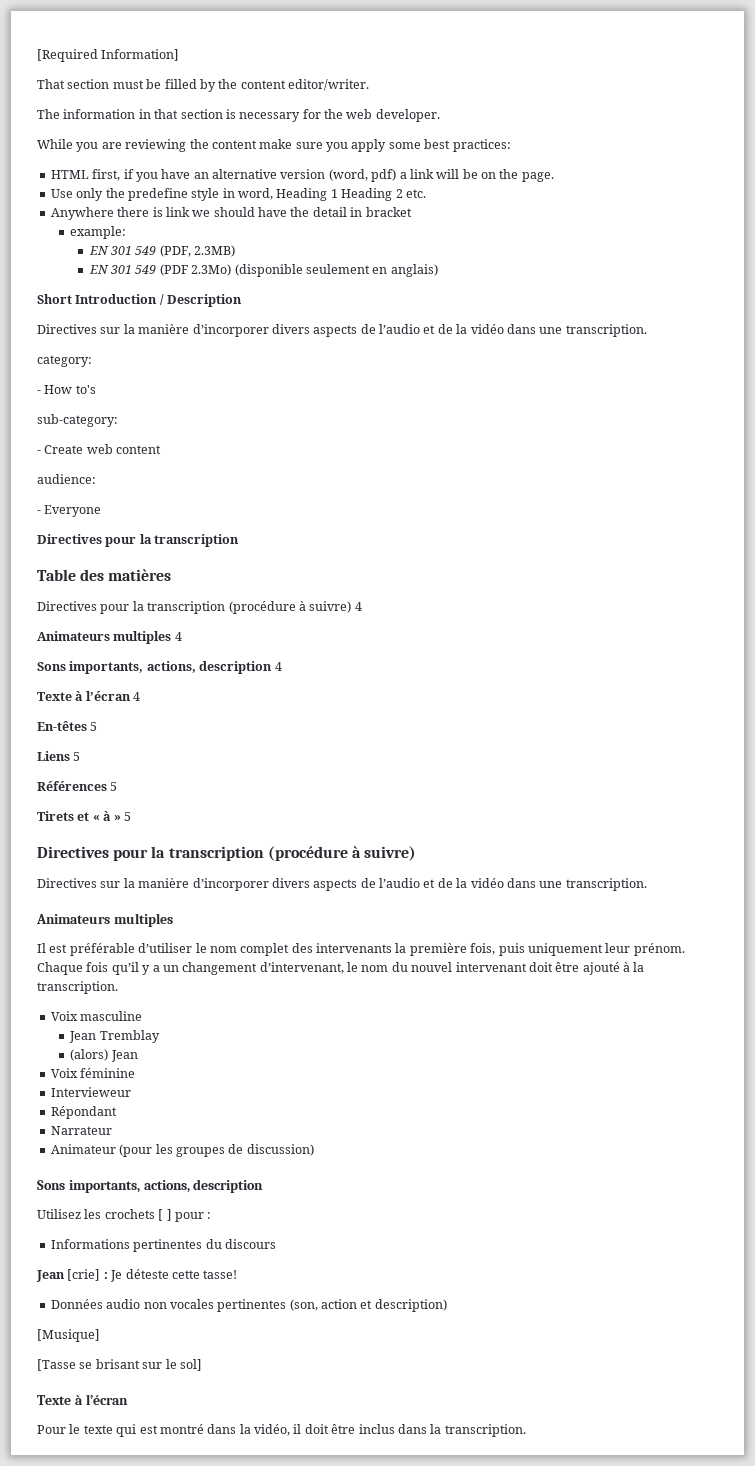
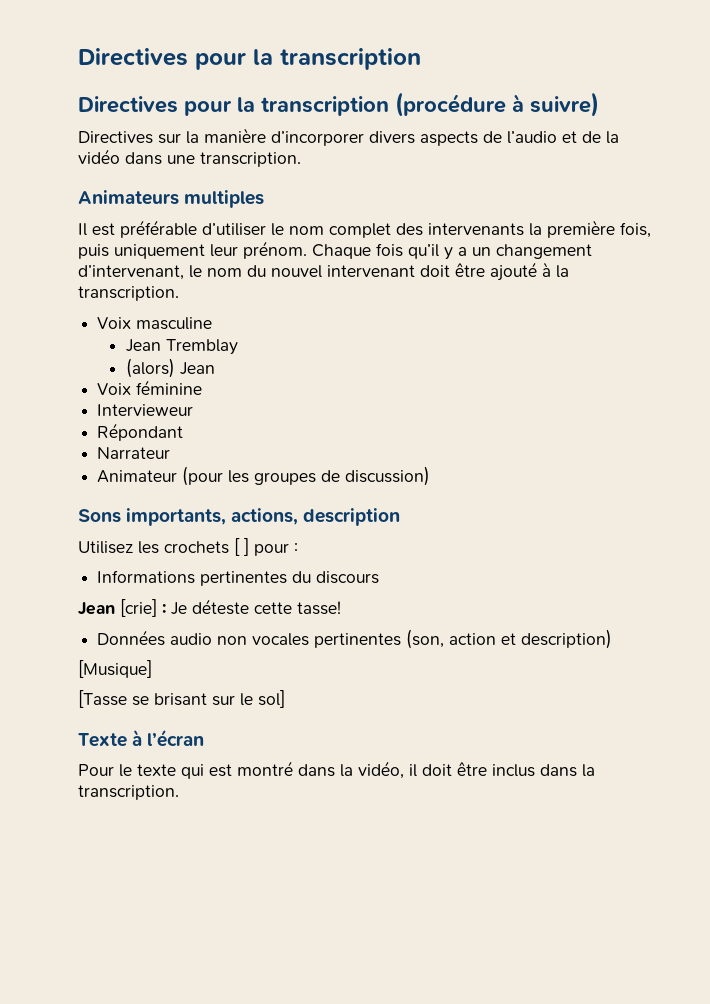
[37,49,180,62] [37,79,369,92] [37,109,440,122] [37,139,511,152] [50,169,554,182] [50,188,426,201] [50,207,412,220] [70,226,127,239] [88,245,236,257] [88,264,438,277] [37,294,243,307] [37,324,647,337] [37,355,92,367] [37,385,96,394] [37,414,118,427] [37,444,162,454] [37,474,96,484] [37,505,102,517] [37,534,240,547] [37,569,172,581] [37,601,362,614] [37,631,182,644] [37,661,282,674] [37,691,141,701] [37,721,98,731] [37,751,81,761] [37,781,118,791] [37,811,131,821] [Required Information] // That section must be filled by the content editor/writer. // The information in that section is necessary for the web developer. // While you are reviewing the content make sure you apply some best practices: // HTML first, if you have an alternative version (word, pdf) a link will be on the page. // Use only the predefine style in word, Heading 1 Heading 2 etc. // Anywhere there is link we should have the detail in bracket // example: // EN 301 549 (PDF, 2.3MB) // EN 301 549 (PDF 2.3Mo) (disponible seulement en anglais) // Short Introduction / Description // Directives sur la manière d’incorporer divers aspects de l’audio et de la vidéo dans une transcription. // category: // - How to's // sub-category: // - Create web content // audience: // - Everyone // Directives pour la transcription // Table des matières // Directives pour la transcription (procédure à suivre) 4 // Animateurs multiples 4 // Sons importants, actions, description 4 // Texte à l’écran 4 // En-têtes 5 // Liens 5 // Références 5 // Tirets et « à » 5 -> [78,48,421,70] Directives pour la transcription

